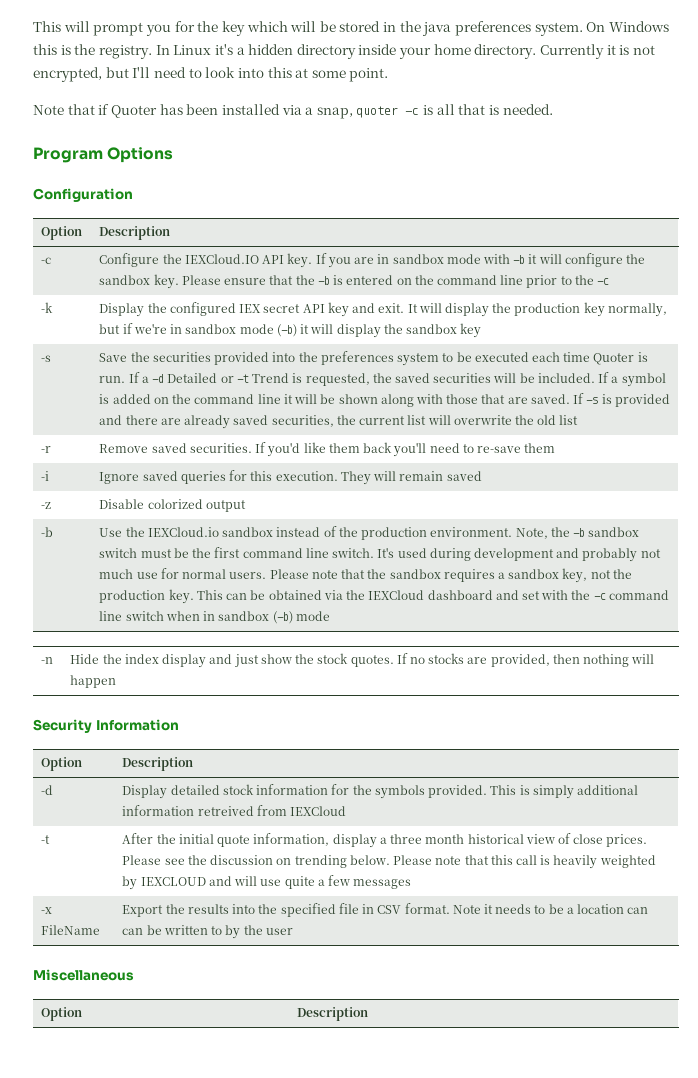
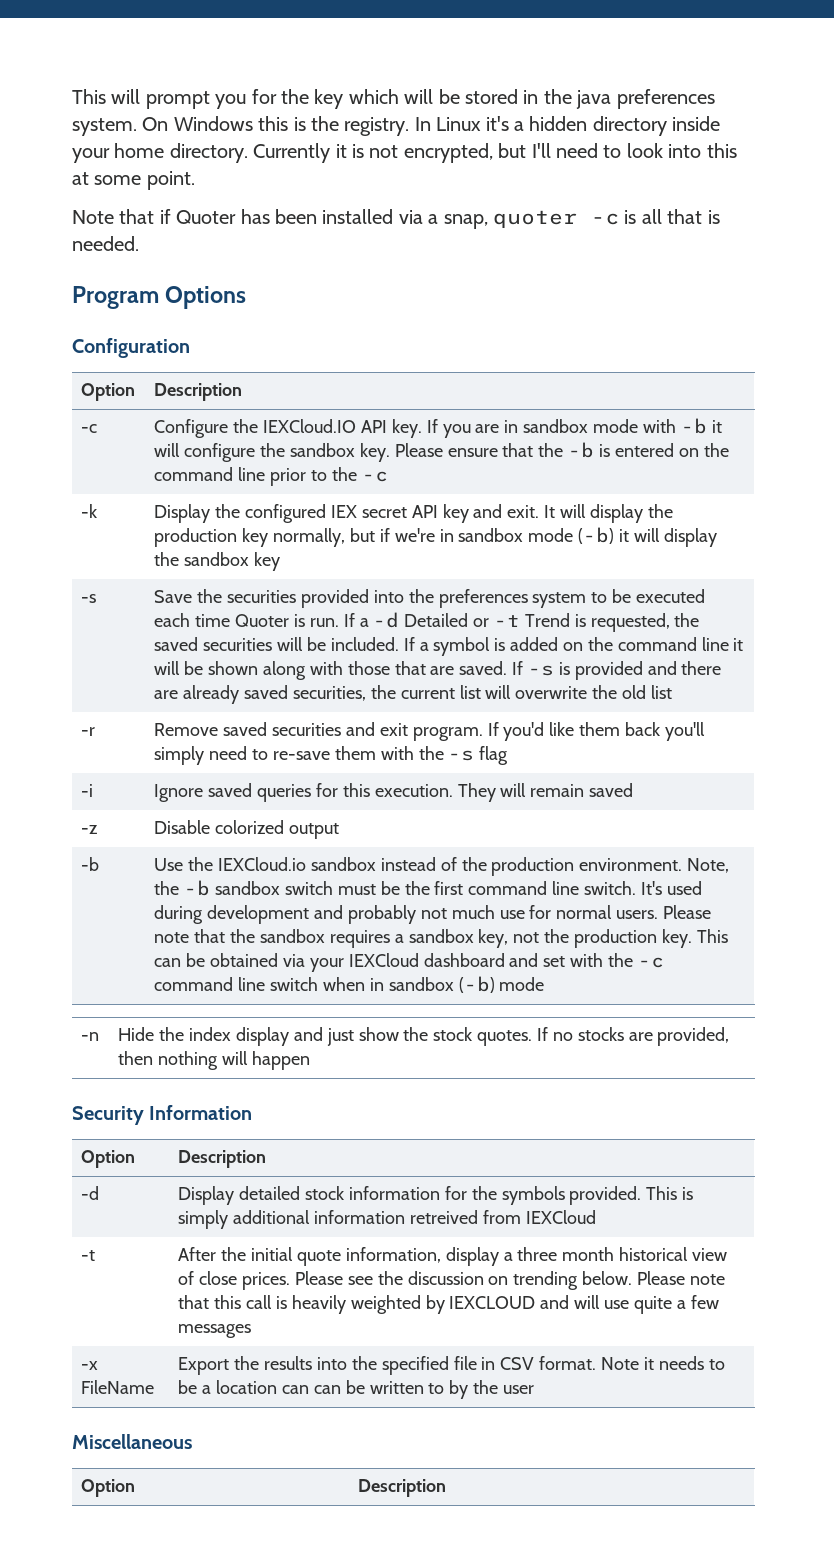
[189,443,252,453] securities. -> [272,722,483,741] securities and exit program.
(427, 450) none -> [154,746,205,765] simply
(556, 448) none -> [380,746,509,765] with the -s flag
[346,590,366,600] the -> [309,958,344,972] your

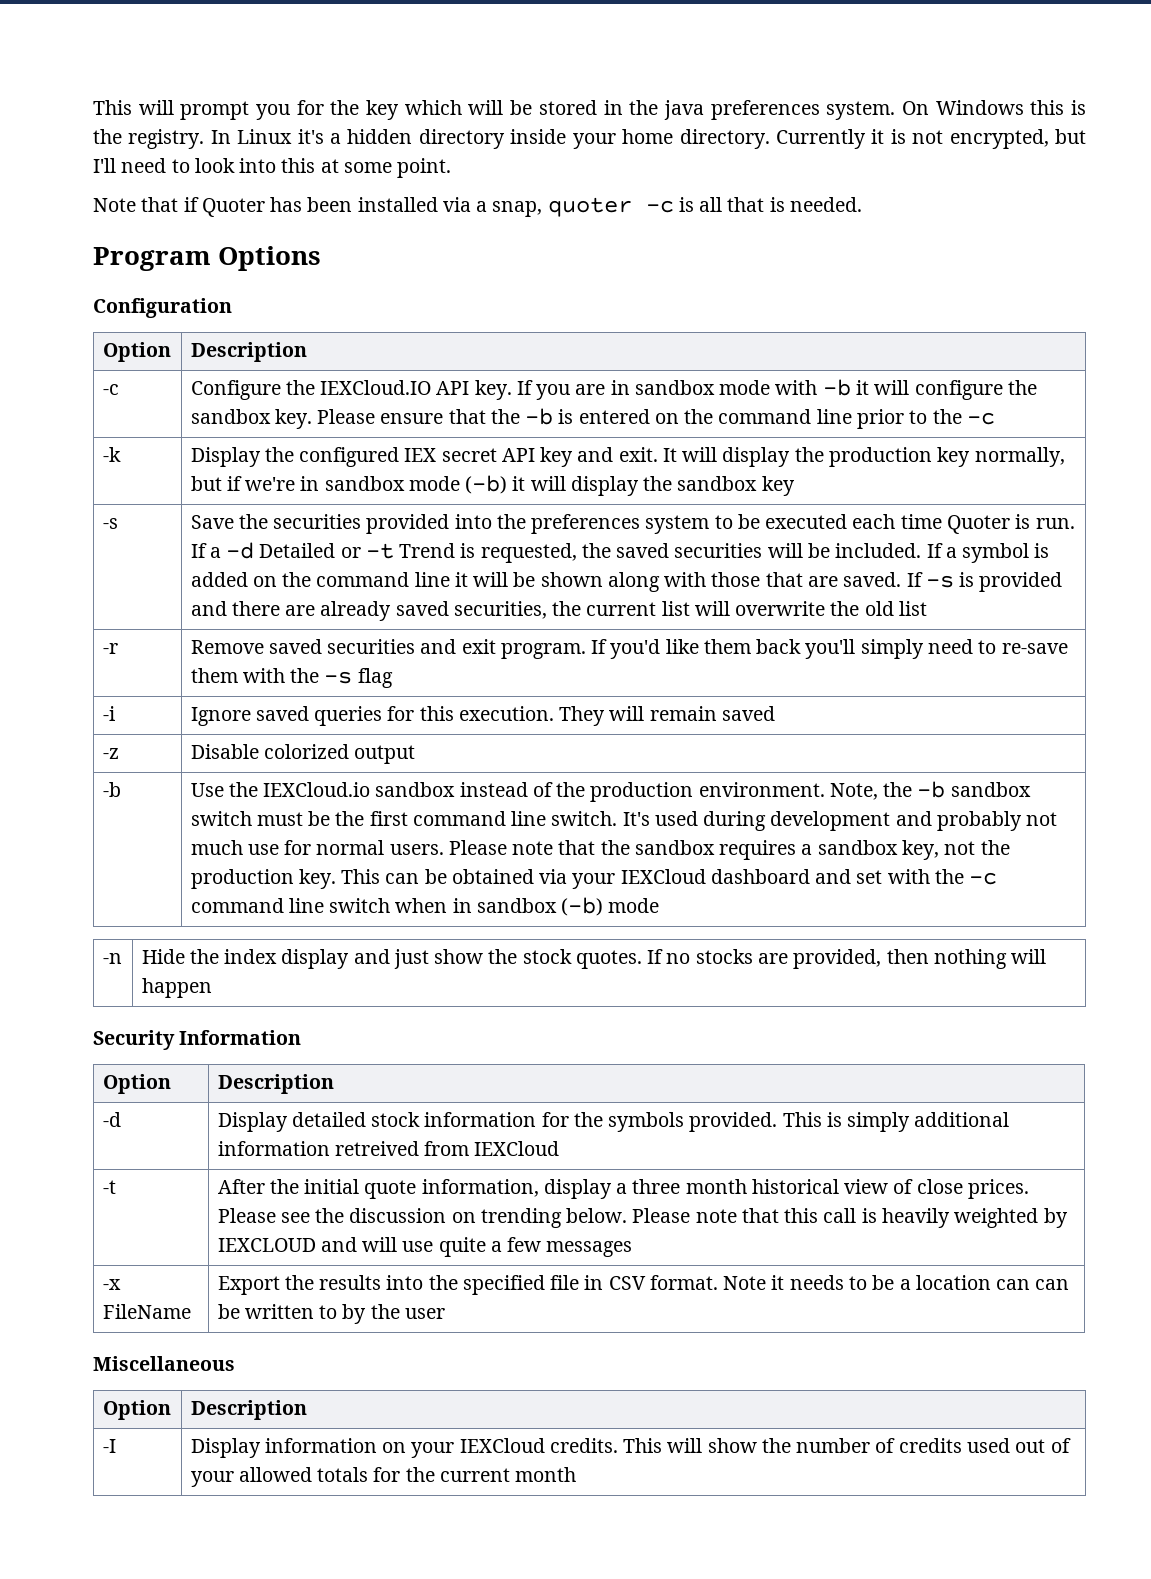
(447, 1488) none -> [102,1439,116,1453] [190,1438,1071,1458] [190,1467,577,1487] // -I | Display information on your IEXCloud credits. This will show the number of credits used out of your allowed totals for the current month

